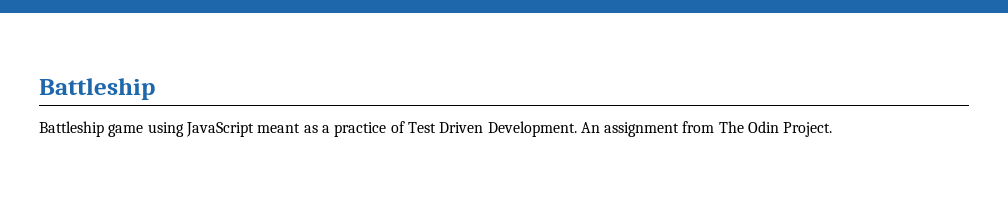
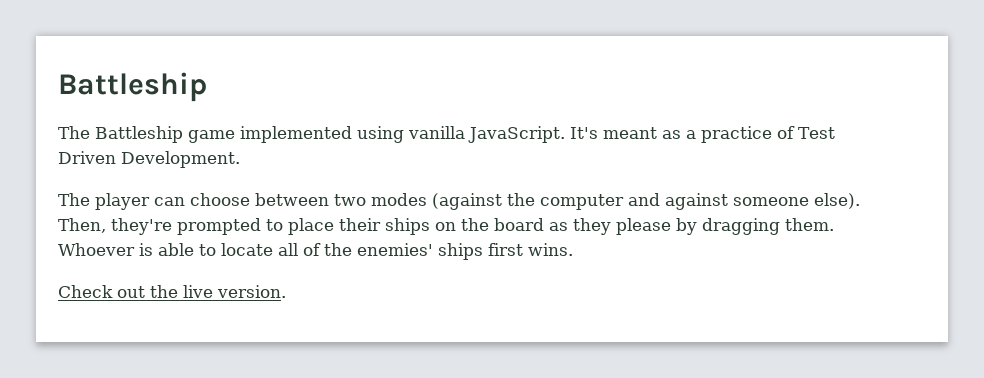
(155, 89) none -> [58,126,90,139] The
[147,122,254,137] using JavaScript -> [240,126,598,143] implemented using vanilla JavaScript. It's
[580,121,833,137] An assignment from The Odin Project. -> [58,193,860,210] [58,218,834,235] [58,243,573,260] [58,285,286,298] // The player can choose between two modes (against the computer and against someone else). Then, they're prompted to place their ships on the board as they please by dragging them. Whoever is able to locate all of the enemies' ships first wins. // Check out the live version.

